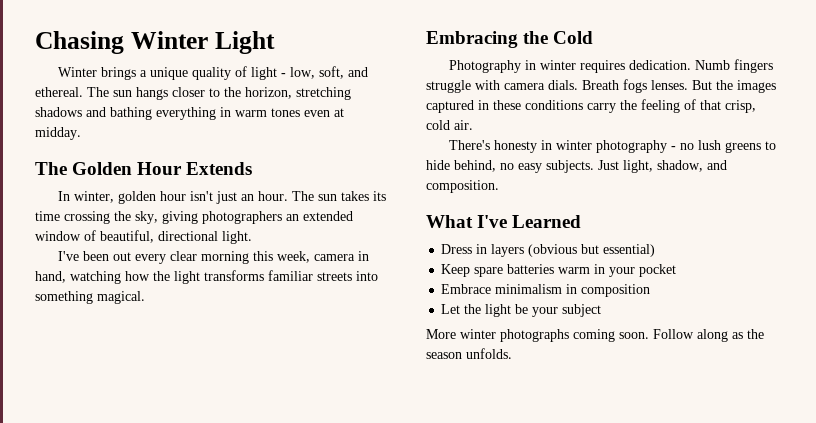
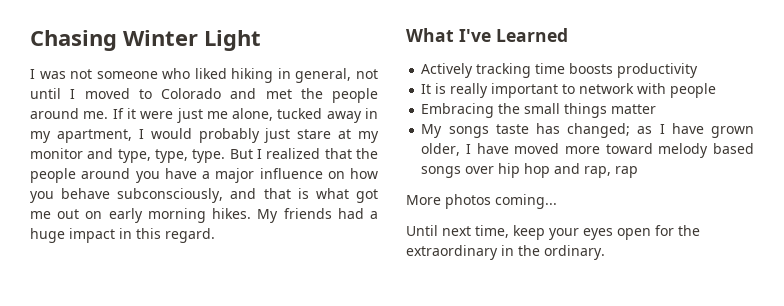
[57,66,368,80] [35,87,351,100] [35,107,344,120] [35,127,81,140] [35,162,253,175] [57,191,386,204] [35,211,353,224] [35,230,252,244] [57,251,369,264] [35,270,378,284] [35,291,145,304] [426,31,594,48] [448,59,773,73] [426,79,776,93] [426,99,756,113] [426,120,473,130] [448,140,776,153] [426,160,727,173] [426,180,499,193] [426,215,582,228] [441,244,656,257] [441,264,677,277] [441,284,651,297] [441,304,602,317] [426,329,764,342] [426,348,512,359] Winter brings a unique quality of light - low, soft, and ethereal. The sun hangs closer to the horizon, stretching shadows and bathing everything in warm tones even at midday. // The Golden Hour Extends // In winter, golden hour isn't just an hour. The sun takes its time crossing the sky, giving photographers an extended window of beautiful, directional light. // I've been out every clear morning this week, camera in hand, watching how the light transforms familiar streets into something magical. // Embracing the Cold // Photography in winter requires dedication. Numb fingers struggle with camera dials. Breath fogs lenses. But the images captured in these conditions carry the feeling of that crisp, cold air. // There's honesty in winter photography - no lush greens to hide behind, no easy subjects. Just light, shadow, and composition. // What I've Learned // Dress in layers (obvious but essential) // Keep spare batteries warm in your pocket // Embrace minimalism in composition // Let the light be your subject // More winter photographs coming soon. Follow along as the season unfolds. -> [30,68,378,83] [30,88,378,103] [30,108,379,123] [30,128,379,143] [30,148,378,163] [30,168,378,183] [30,188,379,203] [30,208,379,223] [30,228,215,243] [406,28,568,42] [421,63,699,78] [421,83,717,98] [421,103,657,118] [421,123,754,138] [421,143,754,158] [421,163,639,178] [406,194,557,209] [406,225,700,240] [406,245,605,260] I was not someone who liked hiking in general, not until I moved to Colorado and met the people around me. If it were just me alone, tucked away in my apartment, I would probably just stare at my monitor and type, type, type. But I realized that the people around you have a major influence on how you behave subconsciously, and that is what got me out on early morning hikes. My friends had a huge impact in this regard. // What I've Learned // Actively tracking time boosts productivity // It is really important to network with people // Embracing the small things matter // My songs taste has changed; as I have grown older, I have moved more toward melody based songs over hip hop and rap, rap // More photos coming... // Until next time, keep your eyes open for the extraordinary in the ordinary.

